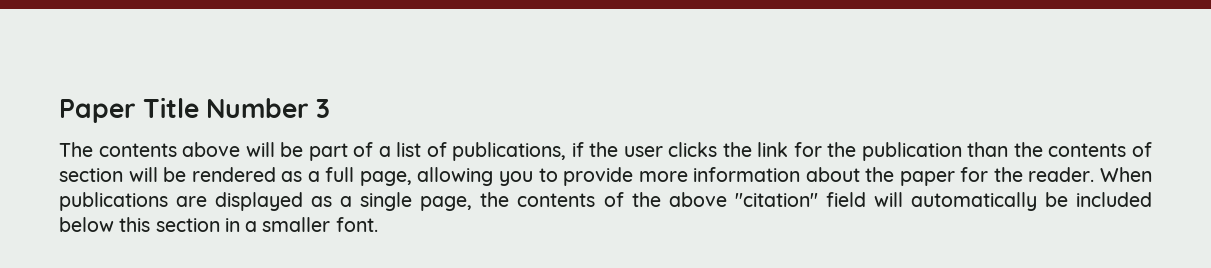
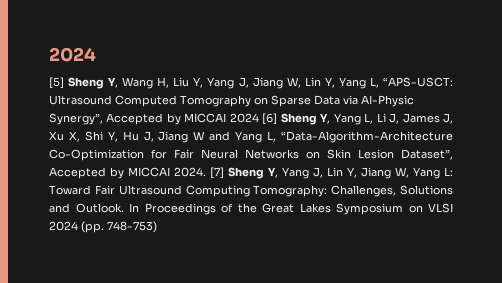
[59,97,331,123] [59,142,1152,161] [59,167,1152,186] [59,192,1152,211] [59,217,378,232] Paper Title Number 3 // The contents above will be part of a list of publications, if the user clicks the link for the publication than the contents of section will be rendered as a full page, allowing you to provide more information about the paper for the reader. When publications are displayed as a single page, the contents of the above "citation" field will automatically be included below this section in a smaller font. -> [49,47,96,62] [49,77,453,89] [49,95,414,107] [49,113,453,125] [49,131,453,143] [49,149,453,161] [49,167,453,179] [49,185,453,197] [49,203,453,215] [49,221,157,233] 2024 // [5] Sheng Y, Wang H, Liu Y, Yang J, Jiang W, Lin Y, Yang L, “APS-USCT: Ultrasound Computed Tomography on Sparse Data via AI-Physic Synergy”, Accepted by MICCAI 2024 [6] Sheng Y, Yang L, Li J, James J, Xu X, Shi Y, Hu J, Jiang W and Yang L, “Data-Algorithm-Architecture Co-Optimization for Fair Neural Networks on Skin Lesion Dataset”, Accepted by MICCAI 2024. [7] Sheng Y, Yang J, Lin Y, Jiang W, Yang L: Toward Fair Ultrasound Computing Tomography: Challenges, Solutions and Outlook. In Proceedings of the Great Lakes Symposium on VLSI 2024 (pp. 748-753)

